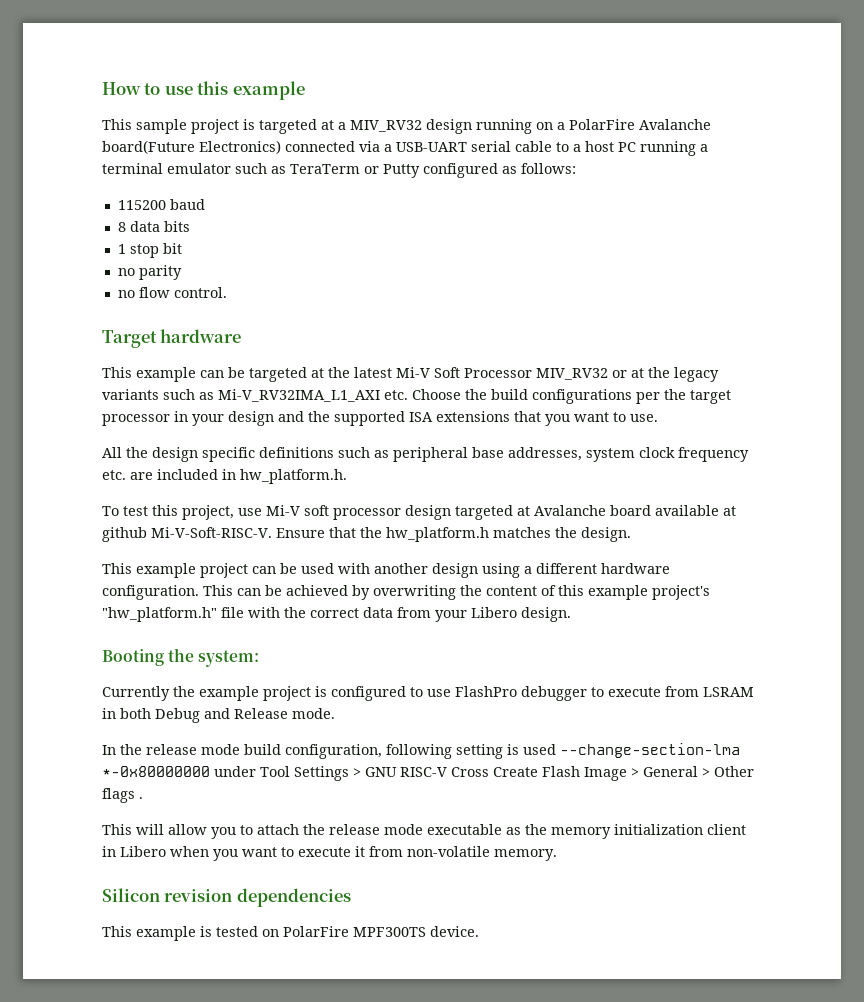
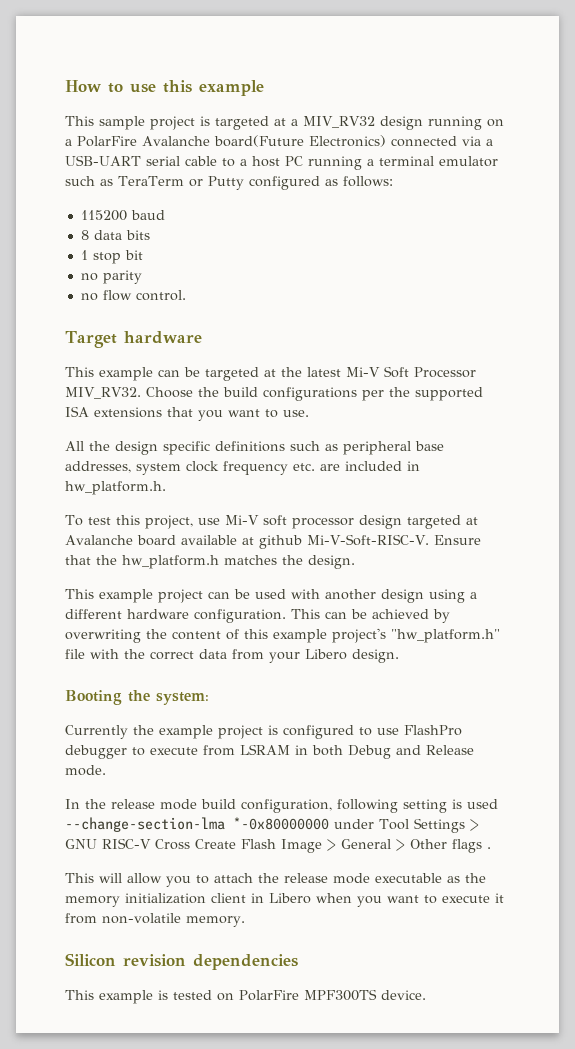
[536,367,719,382] [102,389,408,402] MIV_RV32 or at the legacy variants such as Mi-V_RV32IMA_L1_AXI etc. -> [65,387,141,399] MIV_RV32.
[690,390,731,404] [102,411,330,426] target processor in your design and the -> (410, 392) none

